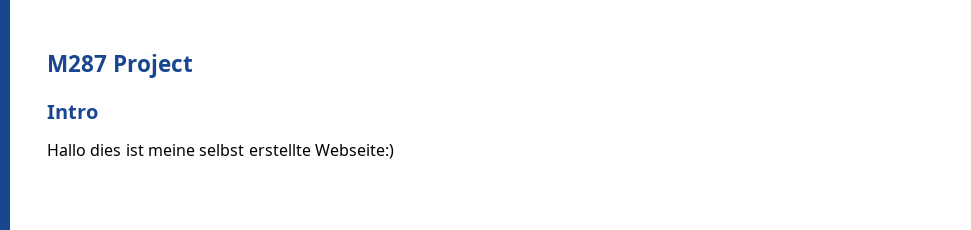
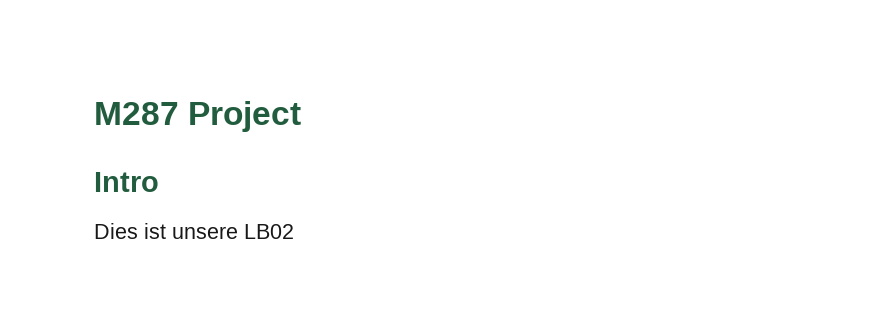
[47,144,394,159] Hallo dies ist meine selbst erstellte Webseite:) -> [94,223,294,239] Dies ist unsere LB02

